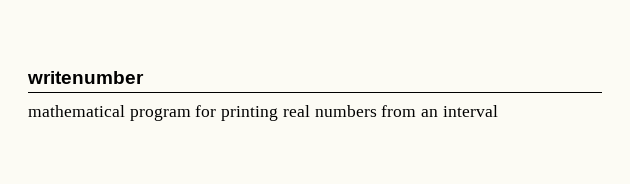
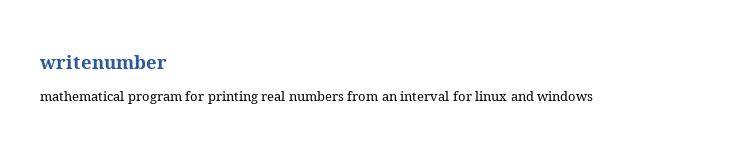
(498, 111) none -> [452,91,594,101] for linux and windows

